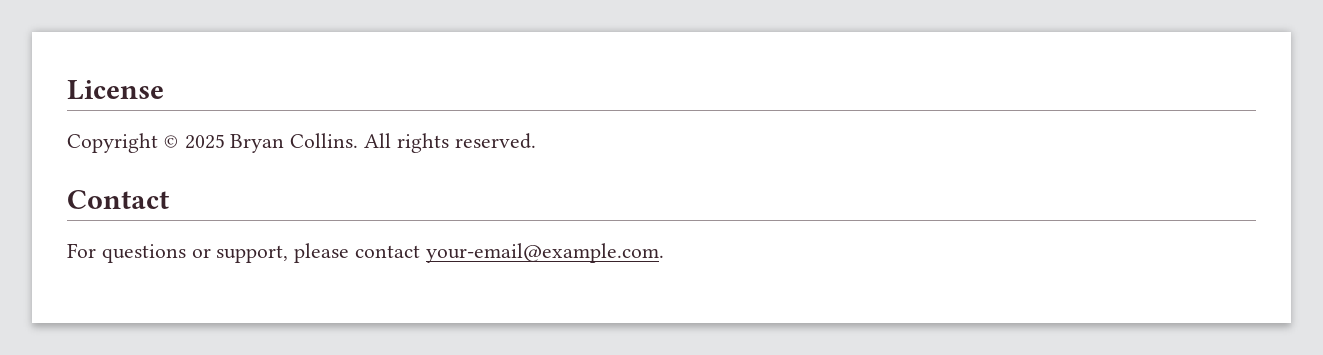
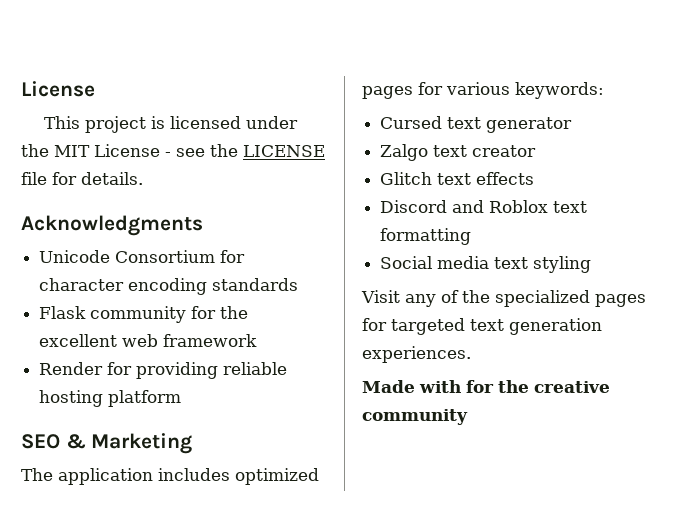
[67,133,536,153] [67,190,169,209] [67,243,664,263] Copyright © 2025 Bryan Collins. All rights reserved. // Contact // For questions or support, please contact your-email@example.com. -> [43,116,298,133] [21,144,325,157] [21,172,143,185] [21,215,203,236] [39,250,246,263] [39,278,299,295] [39,306,249,323] [39,334,258,347] [39,362,288,379] [39,390,182,407] [21,433,193,454] [21,468,319,485] [362,82,604,99] [380,116,573,133] [380,144,537,161] [380,172,535,185] [380,200,588,213] [380,228,472,245] [380,256,592,273] [361,290,646,307] [362,318,602,335] [362,346,471,363] [362,380,610,393] [362,409,468,425] This project is licensed under the MIT License - see the LICENSE file for details. // Acknowledgments // Unicode Consortium for character encoding standards // Flask community for the excellent web framework // Render for providing reliable hosting platform // SEO & Marketing // The application includes optimized pages for various keywords: // Cursed text generator // Zalgo text creator // Glitch text effects // Discord and Roblox text formatting // Social media text styling // Visit any of the specialized pages for targeted text generation experiences. // Made with for the creative community

